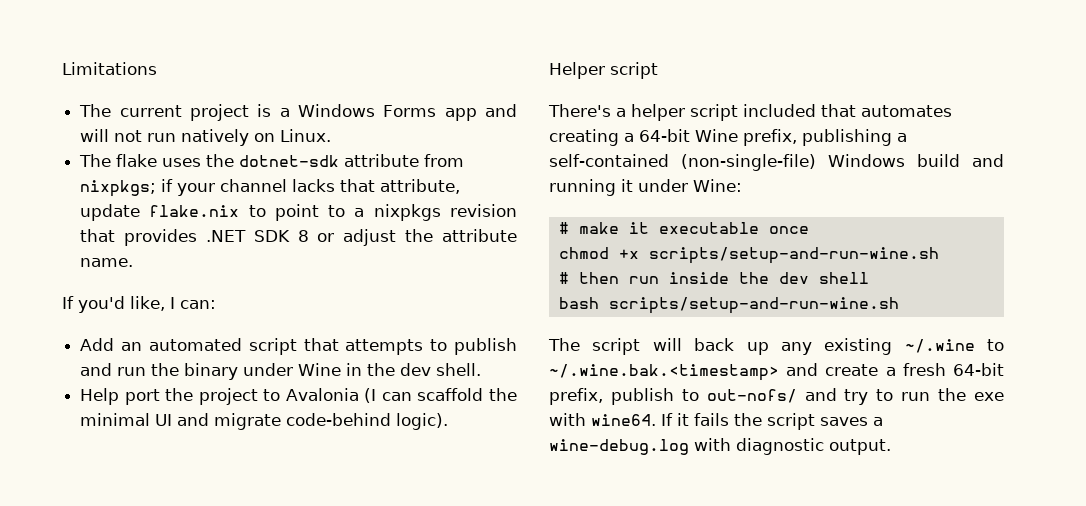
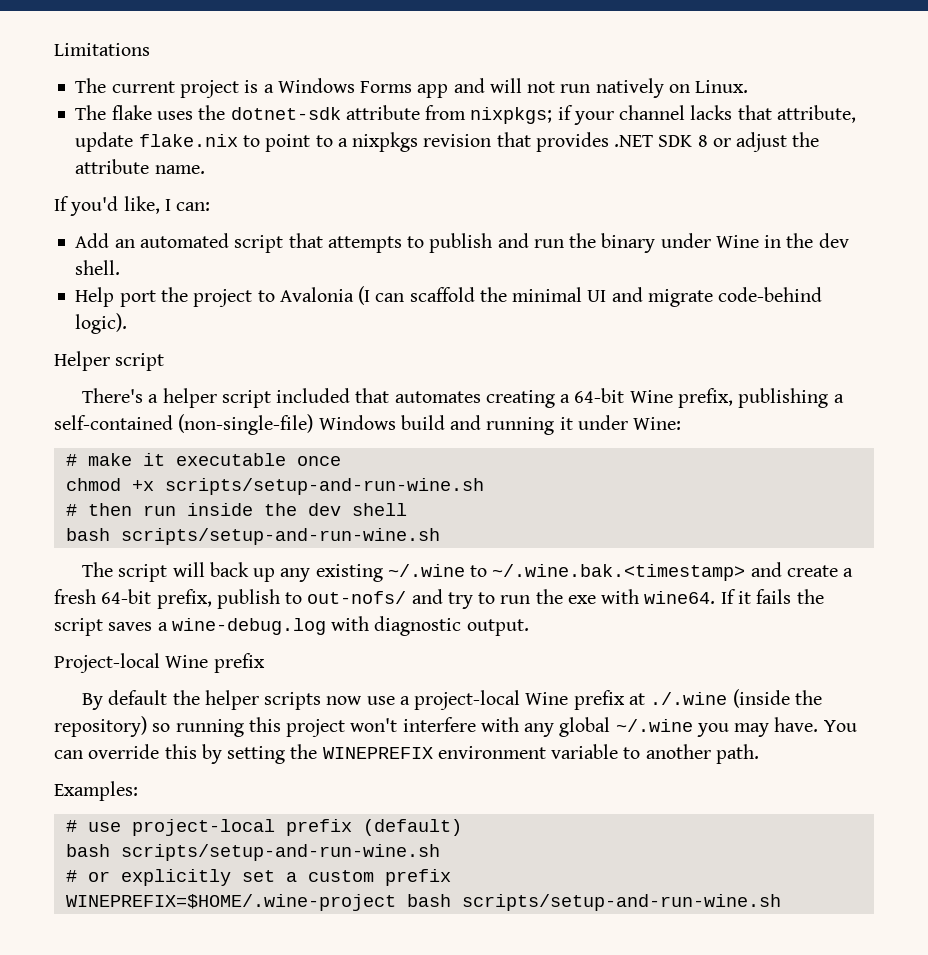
(891, 447) none -> [54,653,265,673] [82,689,822,710] [54,716,857,737] [54,744,759,764] [54,781,138,801] [65,819,462,836] [65,844,440,861] [65,869,451,886] [65,894,781,911] // Project-local Wine prefix // By default the helper scripts now use a project-local Wine prefix at ./.wine (inside the repository) so running this project won't interfere with any global ~/.wine you may have. You can override this by setting the WINEPREFIX environment variable to another path. // Examples: // # use project-local prefix (default) // bash scripts/setup-and-run-wine.sh // # or explicitly set a custom prefix // WINEPREFIX=$HOME/.wine-project bash scripts/setup-and-run-wine.sh

